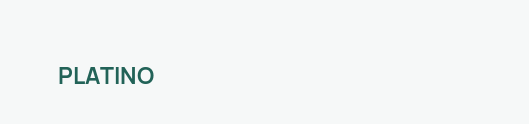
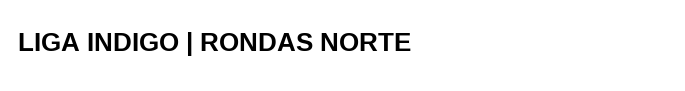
[58,67,154,84] PLATINO -> [18,32,412,56] LIGA INDIGO | RONDAS NORTE

